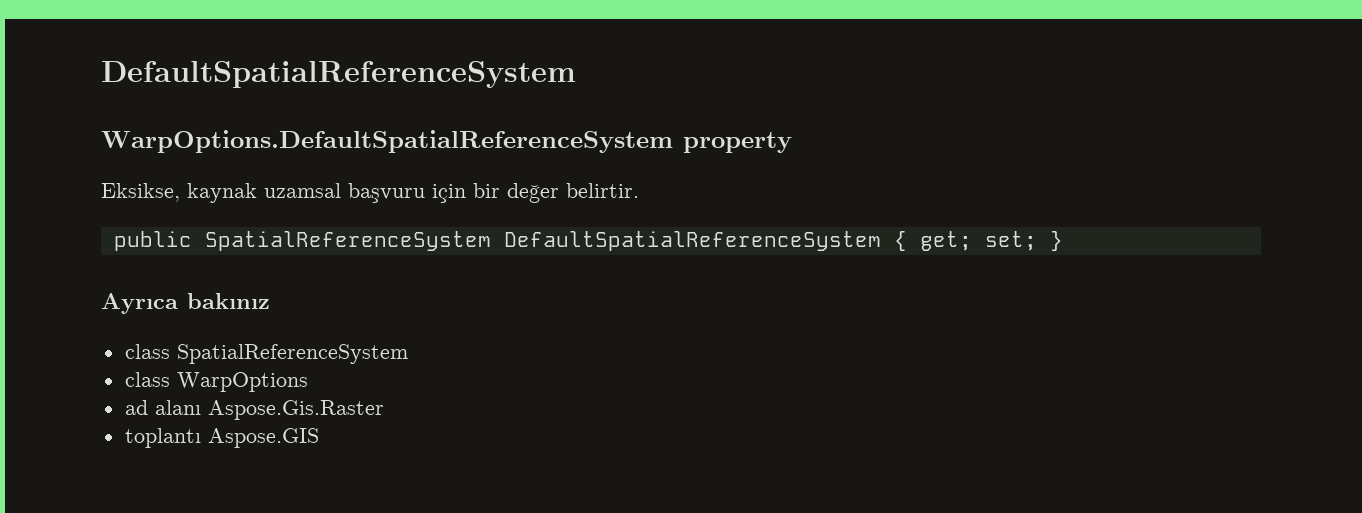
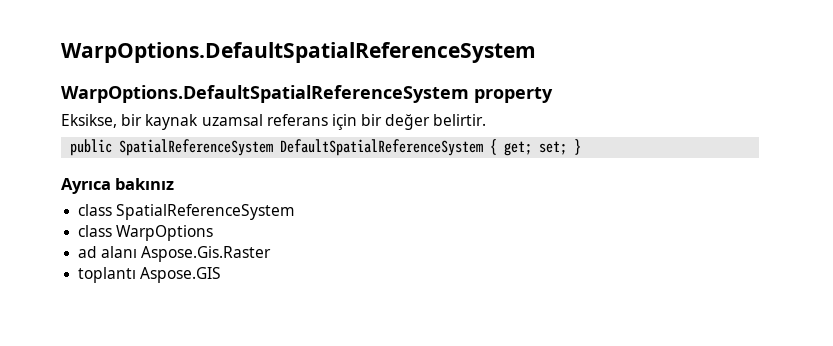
[101,61,576,88] DefaultSpatialReferenceSystem -> [61,42,536,63] WarpOptions.DefaultSpatialReferenceSystem
(180, 192) none -> [121,114,143,126] bir
[348,183,425,203] başvuru -> [266,114,328,126] referans

